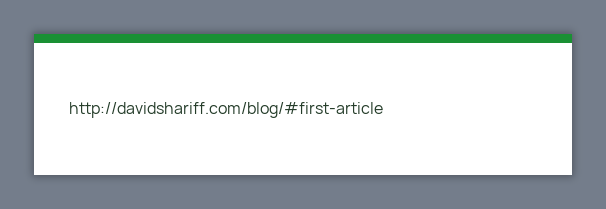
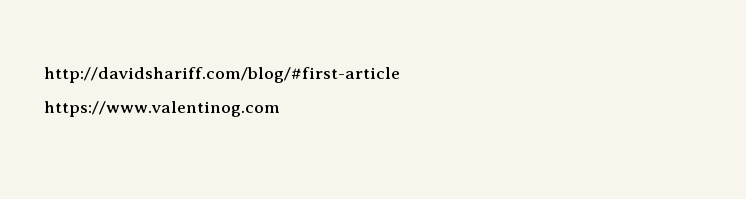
(383, 110) none -> [44,101,280,117] // https://www.valentinog.com

